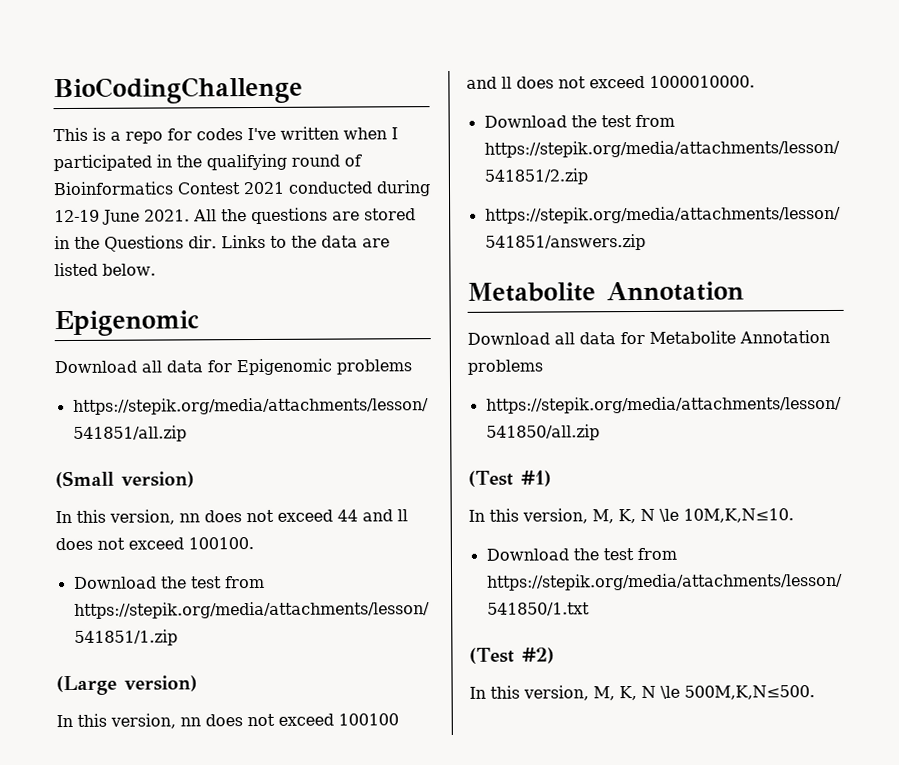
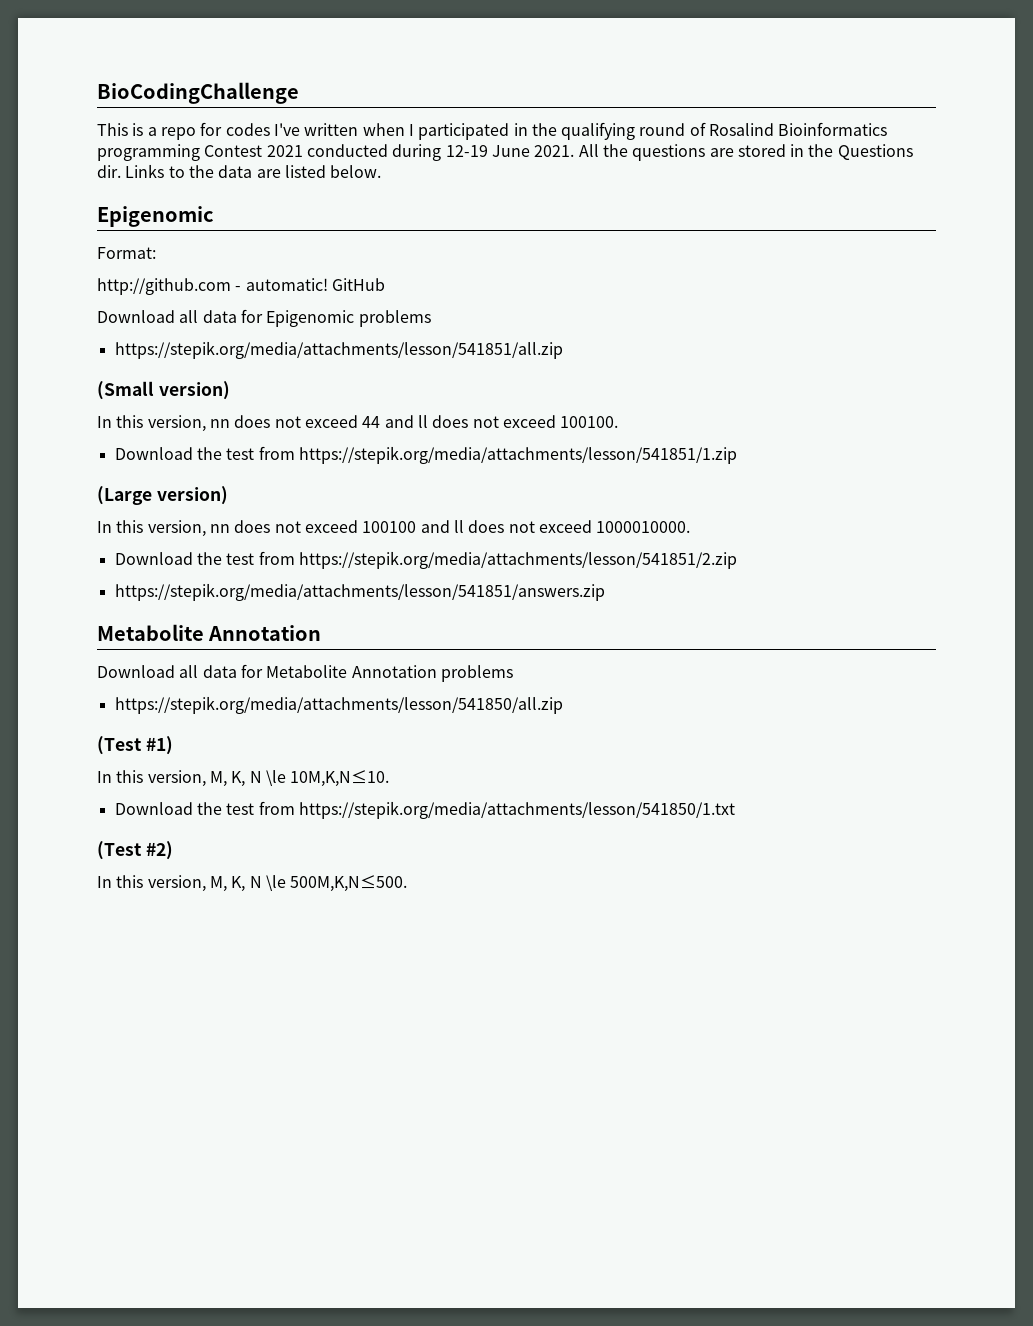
[53,181,174,196] Bioinformatics -> [709,122,888,136] [97,144,200,161] Rosalind Bioinformatics programming
(199, 323) none -> [97,247,156,259] [97,278,385,295] // Format: // http://github.com - automatic! GitHub

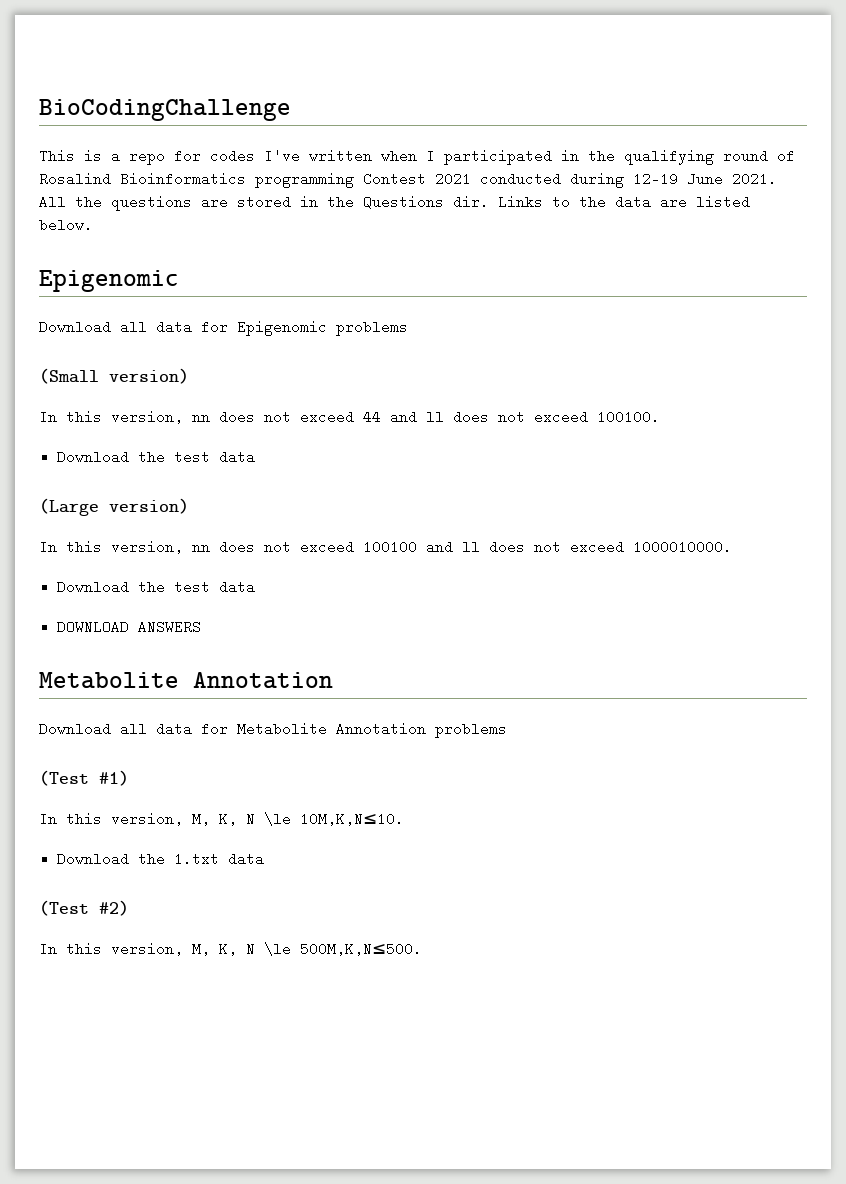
[97,247,156,259] [97,278,385,295] // Format: // http://github.com - automatic! GitHub -> (179, 281) none
[114,341,563,359] // https://stepik.org/media/attachments/lesson/541851/all.zip -> (408, 328) none
[258,446,737,464] from https://stepik.org/media/attachments/lesson/541851/1.zip -> [219,450,256,464] data
[258,551,737,569] [114,583,605,601] from https://stepik.org/media/attachments/lesson/541851/2.zip // https://stepik.org/media/attachments/lesson/541851/answers.zip -> [219,580,256,594] [57,620,202,634] data // DOWNLOAD ANSWERS
[114,696,563,714] // https://stepik.org/media/attachments/lesson/541850/all.zip -> (507, 730) none
[226,801,735,819] test from https://stepik.org/media/attachments/lesson/541850/1.txt -> [174,852,265,866] 1.txt data

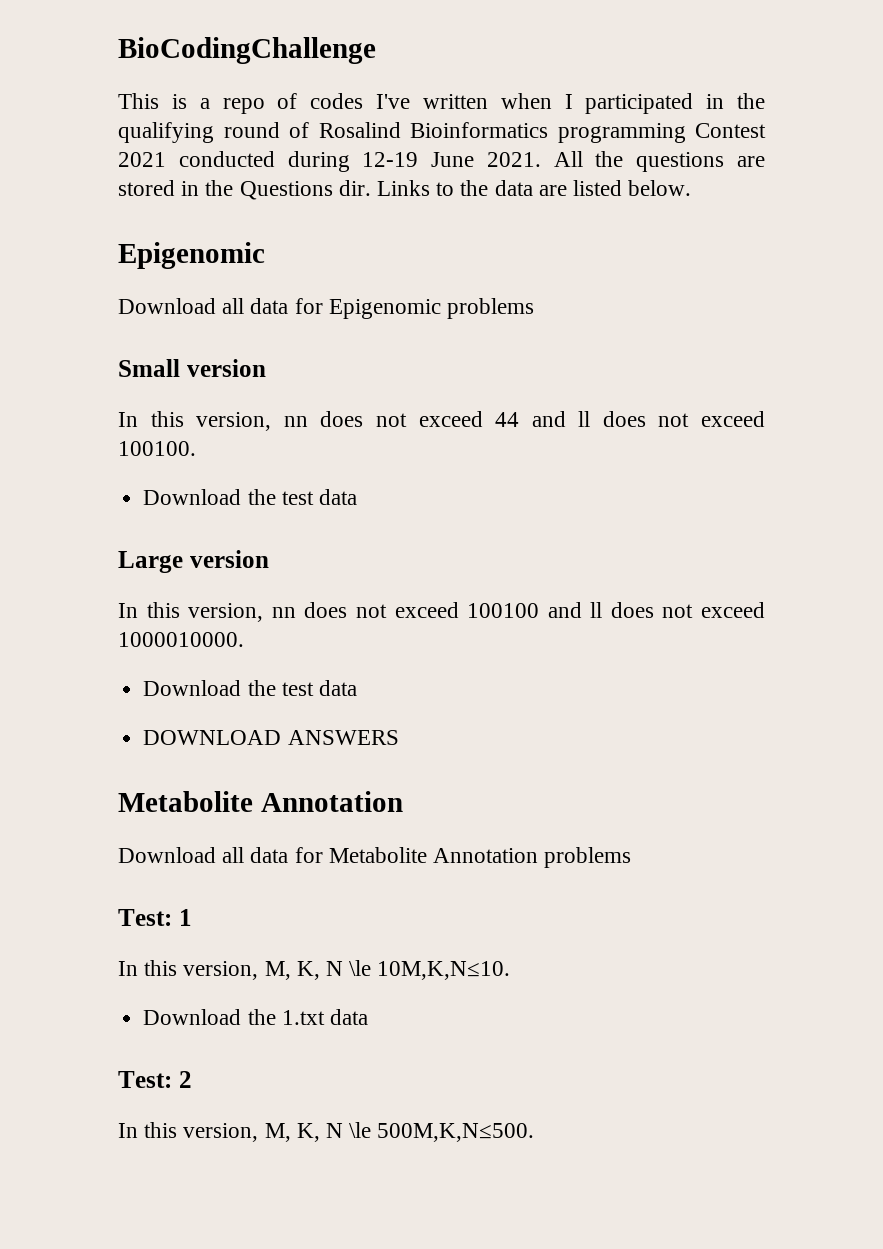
[174,149,201,163] for -> [277,93,298,109] of
[39,368,189,384] (Small version) -> [118,359,266,377] Small version
[39,498,189,516] (Large version) -> [118,550,269,573] Large version
[39,770,129,786] (Test #1) -> [118,909,192,926] Test: 1
[39,900,129,916] (Test #2) -> [118,1071,192,1088] Test: 2

